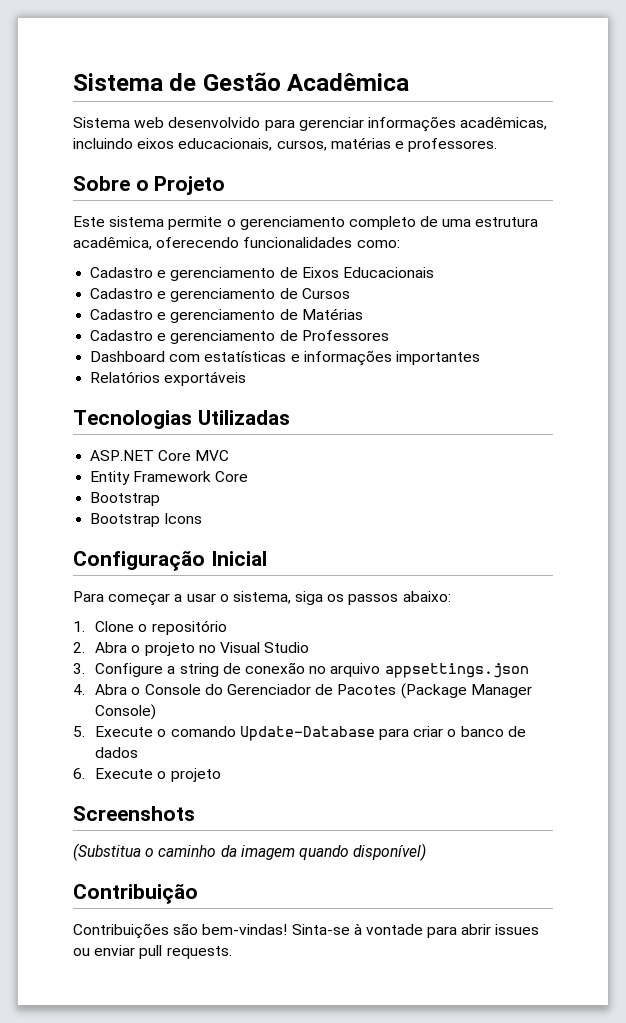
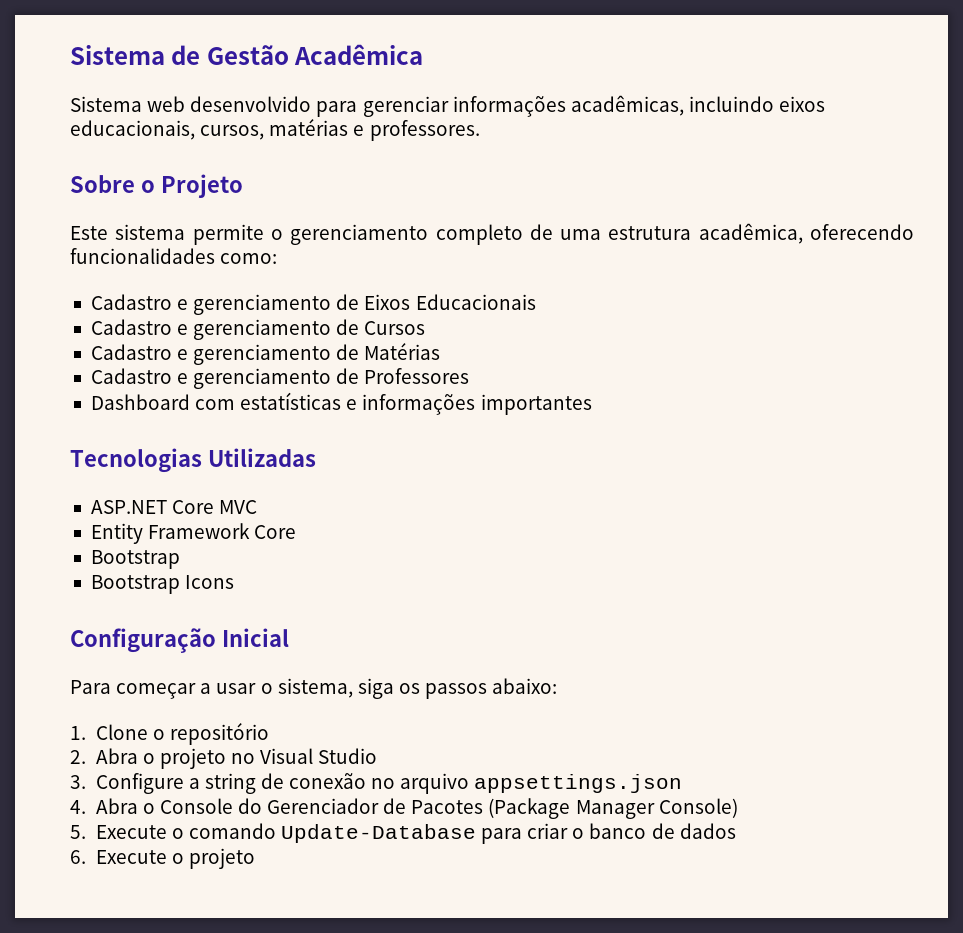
[90,371,247,386] // Relatórios exportáveis -> (592, 404) none
[73,806,195,821] [73,843,427,861] [73,884,198,904] [73,923,540,939] [73,945,232,959] // Screenshots // (Substitua o caminho da imagem quando disponível) // Contribuição // Contribuições são bem-vindas! Sinta-se à vontade para abrir issues ou enviar pull requests. -> (255, 858) none

